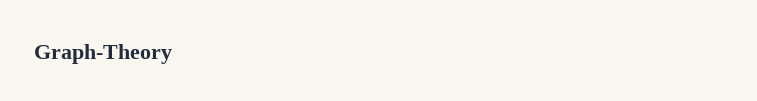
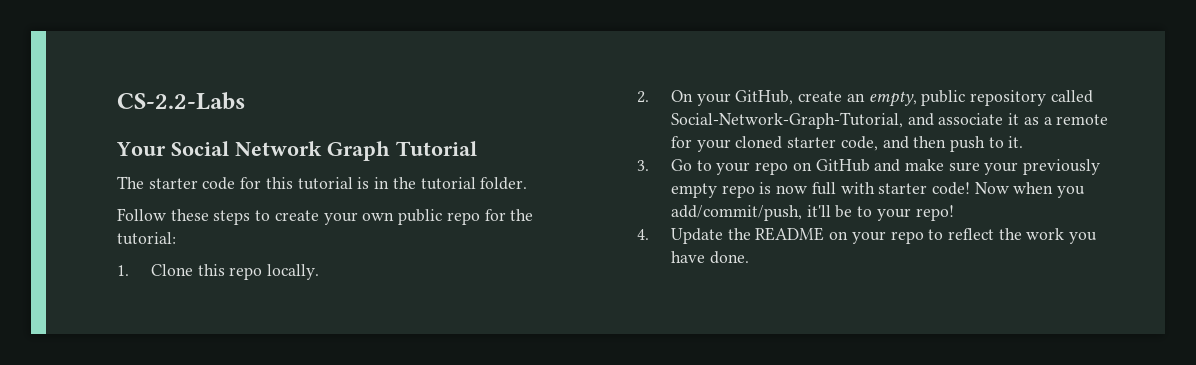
[34,44,172,64] Graph-Theory -> [117,92,245,110] [116,141,477,161] [117,176,528,190] [117,208,534,225] [117,232,176,245] [117,264,320,280] [637,90,1093,107] [670,112,1109,129] [670,136,1024,152] [637,159,1101,175] [670,182,1086,198] [670,205,954,221] [637,227,1098,244] [670,251,749,264] CS-2.2-Labs // Your Social Network Graph Tutorial // The starter code for this tutorial is in the tutorial folder. // Follow these steps to create your own public repo for the tutorial: // 1. Clone this repo locally. // 2. On your GitHub, create an empty, public repository called Social-Network-Graph-Tutorial, and associate it as a remote for your cloned starter code, and then push to it. // 3. Go to your repo on GitHub and make sure your previously empty repo is now full with starter code! Now when you add/commit/push, it'll be to your repo! // 4. Update the README on your repo to reflect the work you have done.

